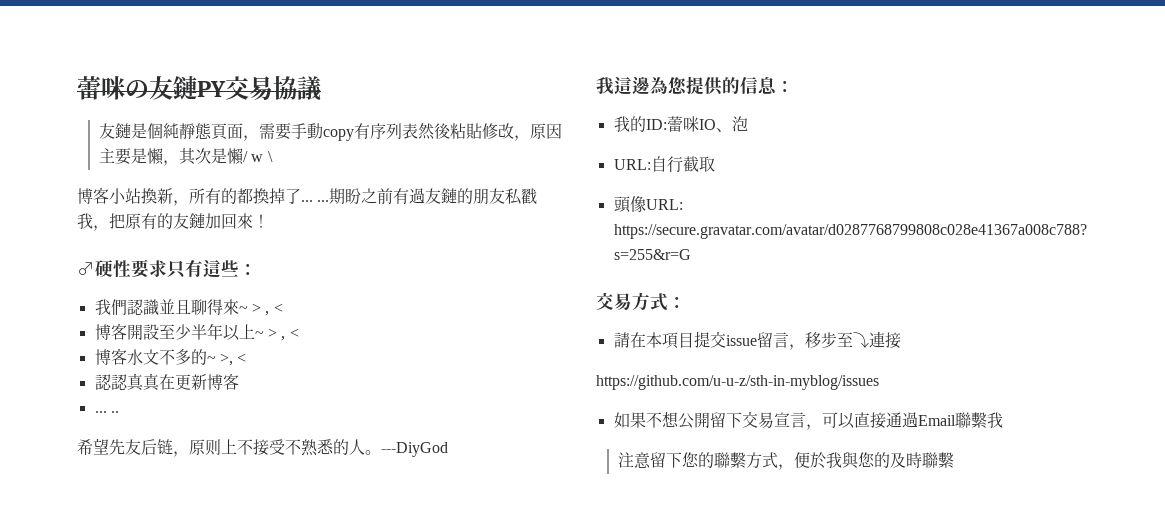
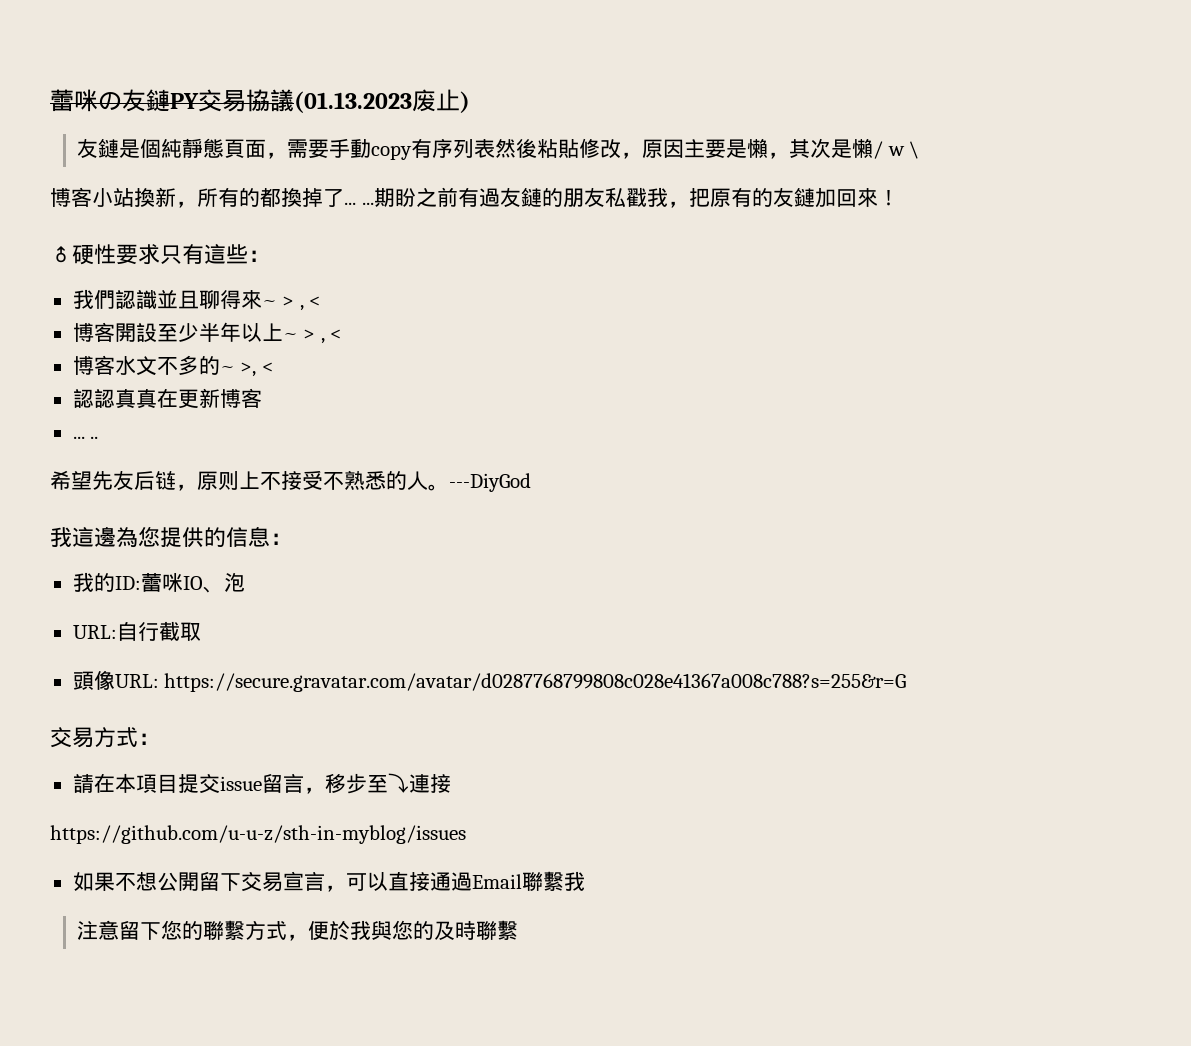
(321, 88) none -> [294,89,470,113] (01.13.2023废止)

